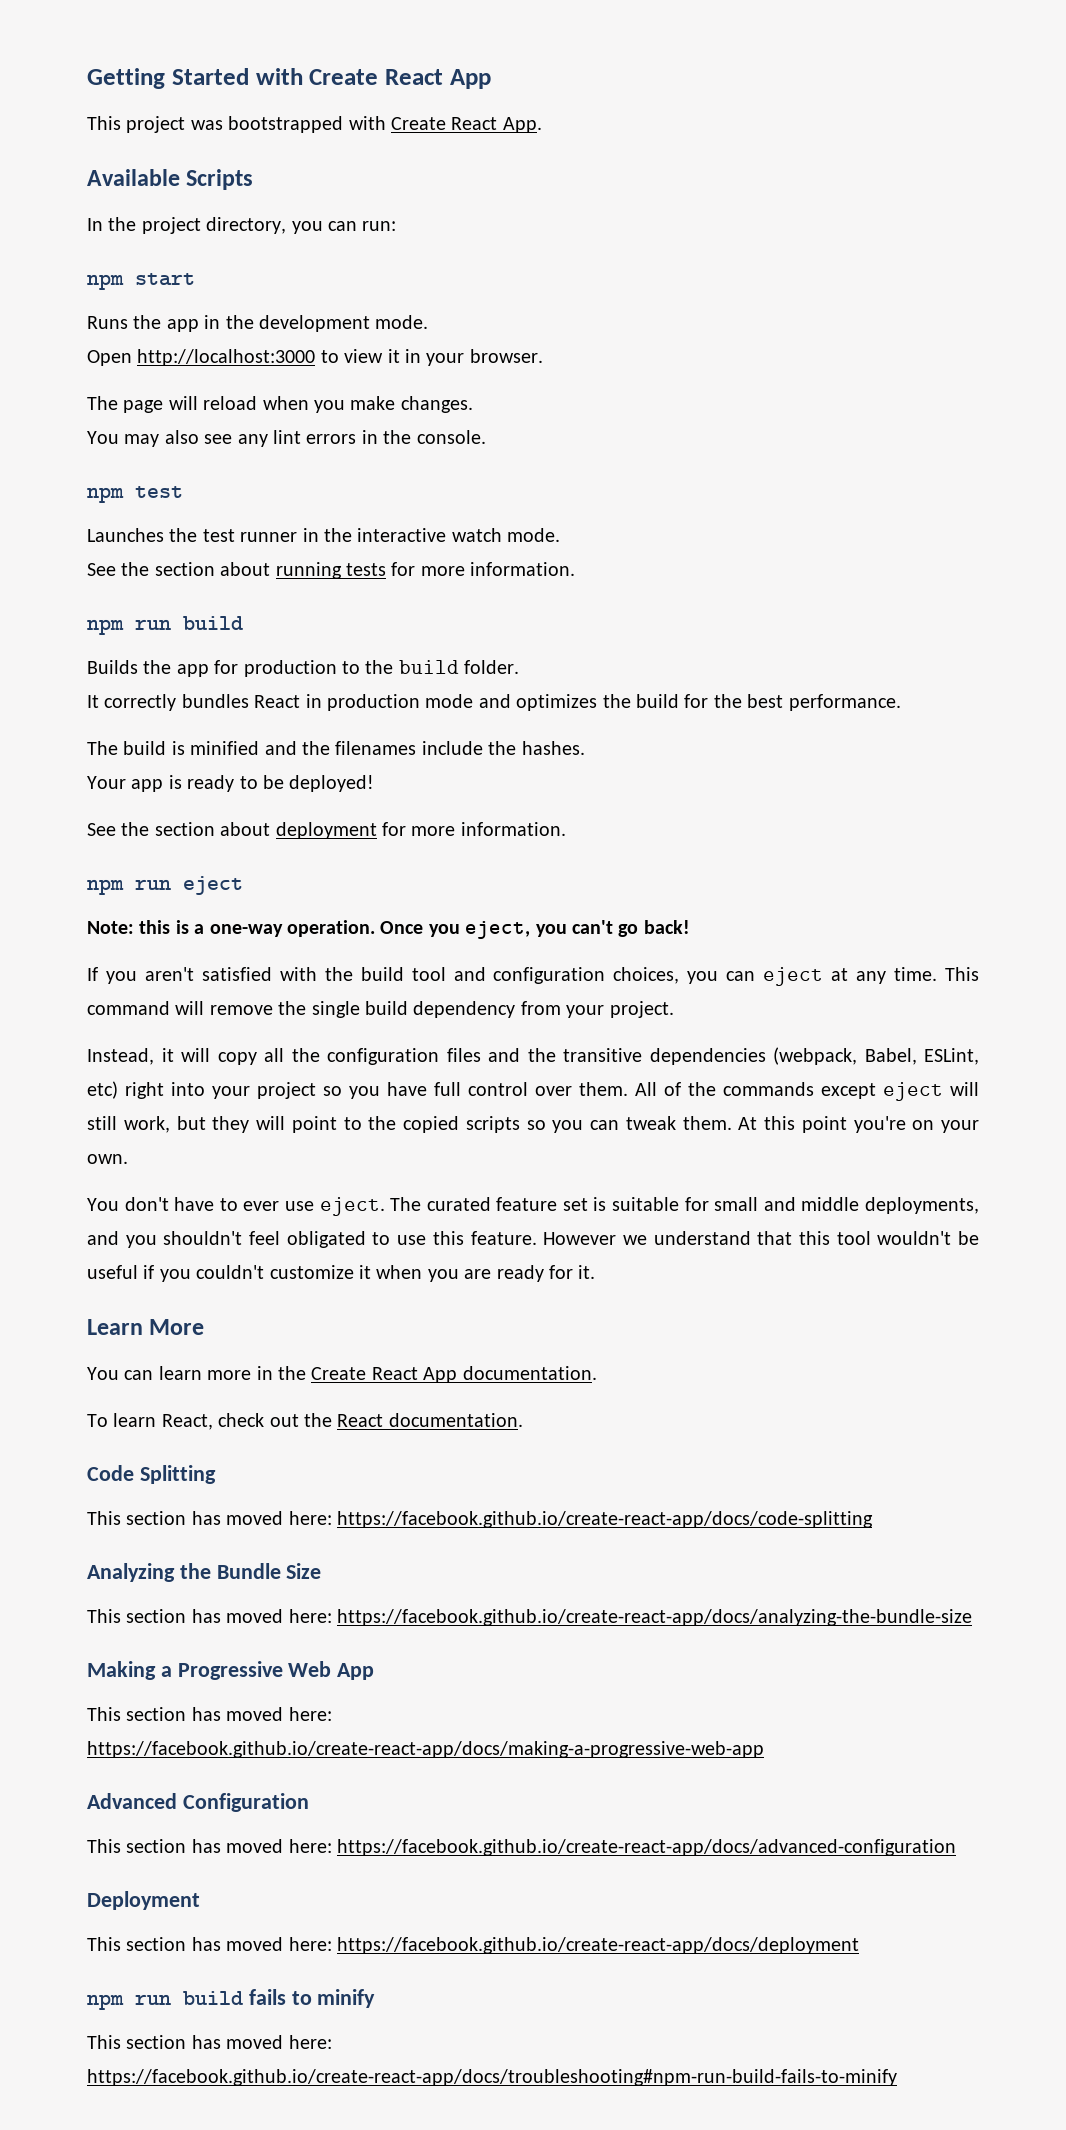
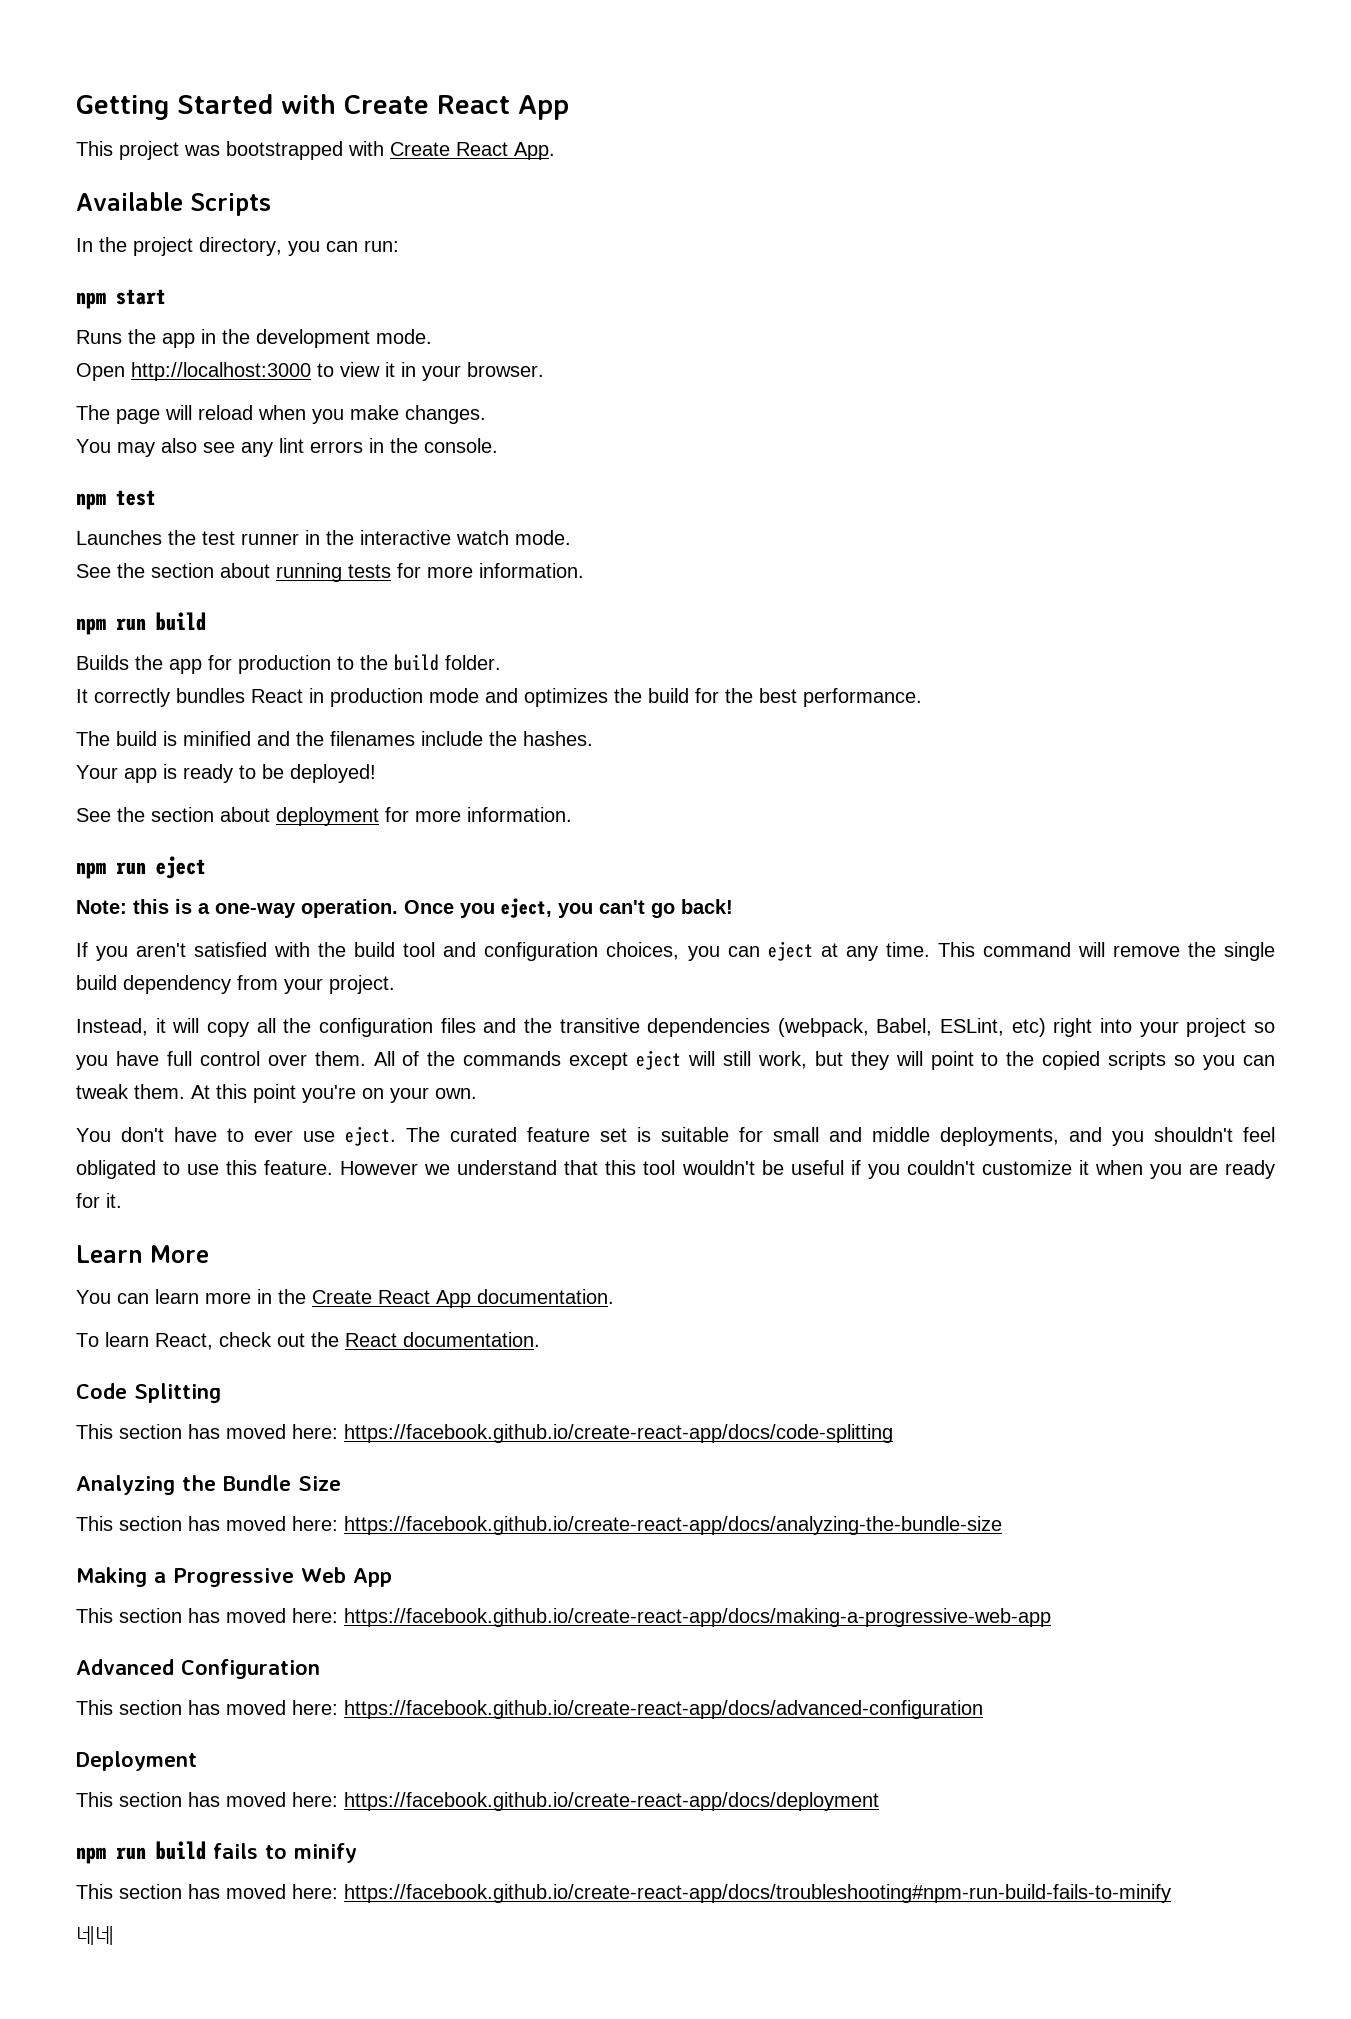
(897, 2077) none -> [76,1926,114,1945] // 네네

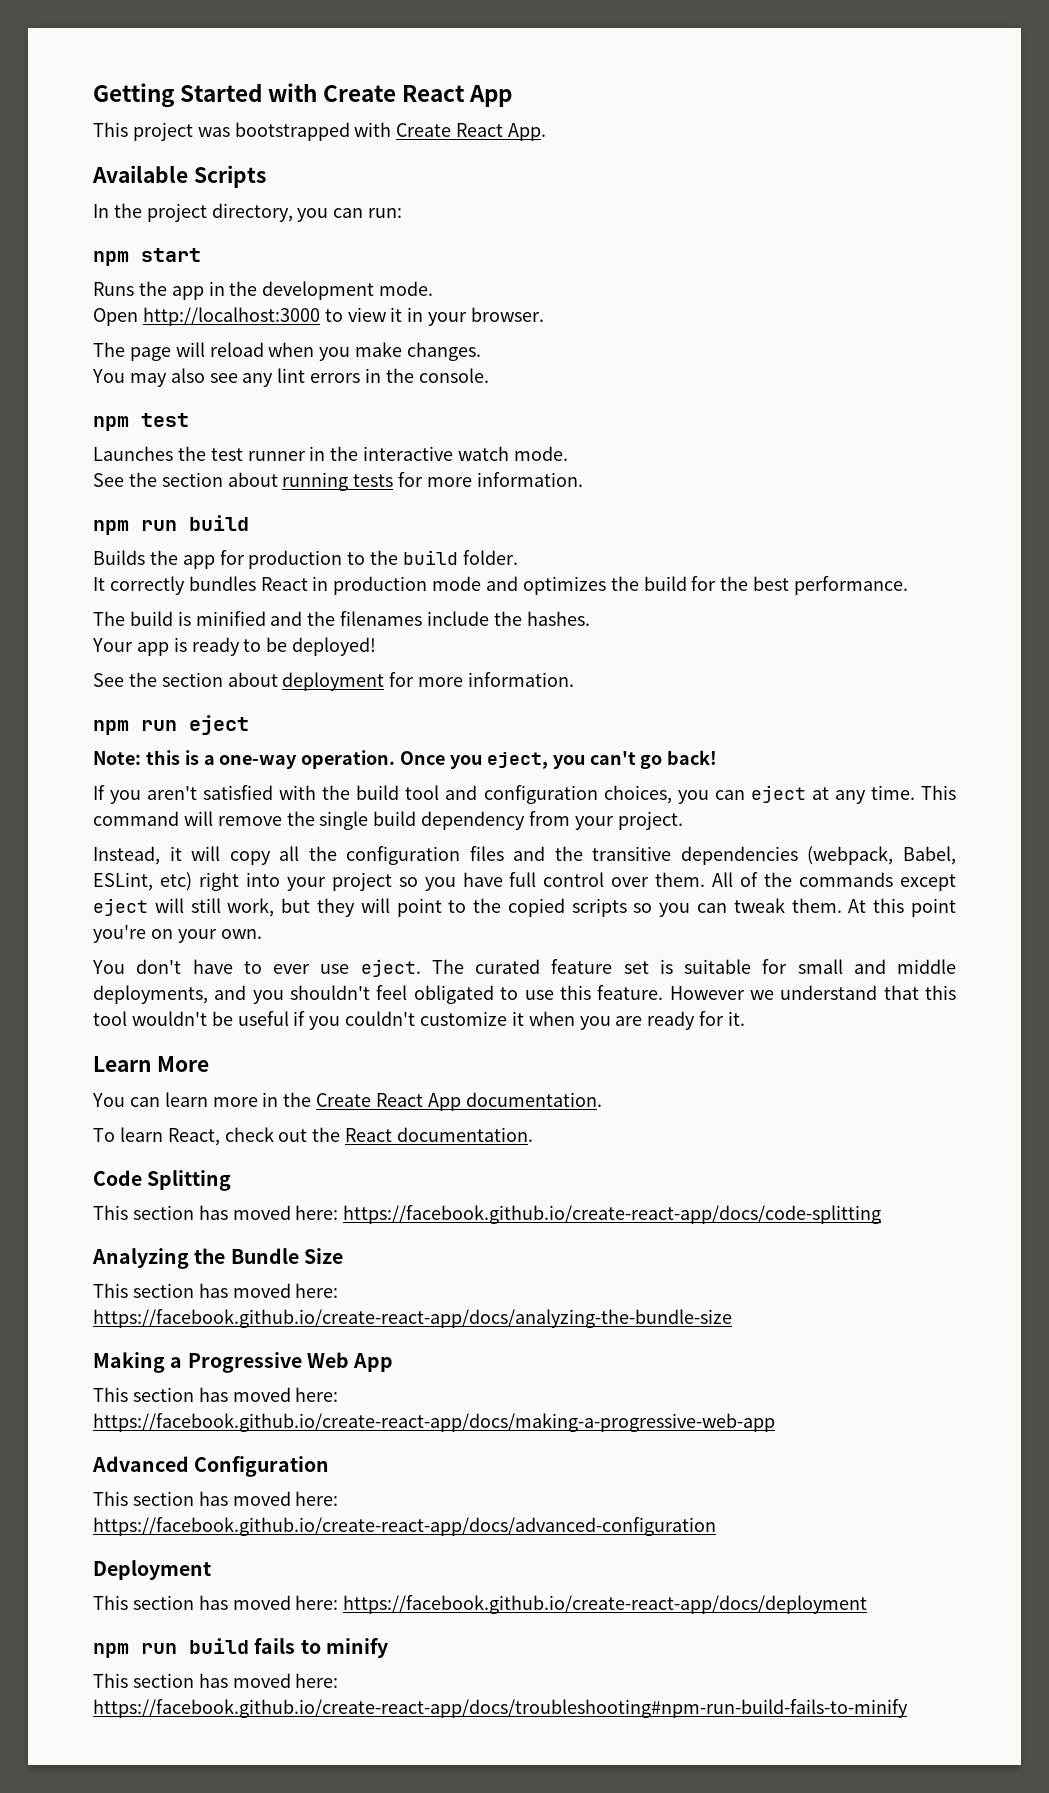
[76,1926,114,1945] // 네네 -> (908, 1708) none

